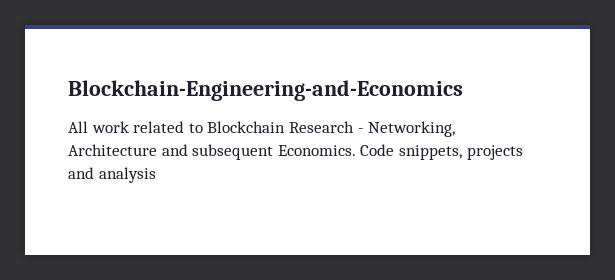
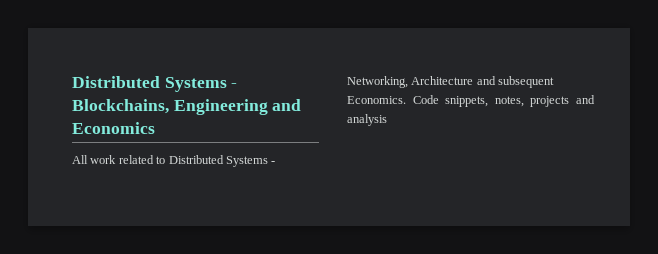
[68,80,463,101] Blockchain-Engineering-and-Economics -> [72,76,238,92] [72,99,302,115] [72,122,155,134] Distributed Systems - Blockchains, Engineering and Economics
[207,121,354,133] Blockchain Research -> [168,155,268,167] Distributed Systems
(462, 152) none -> [494,96,524,107] notes,

